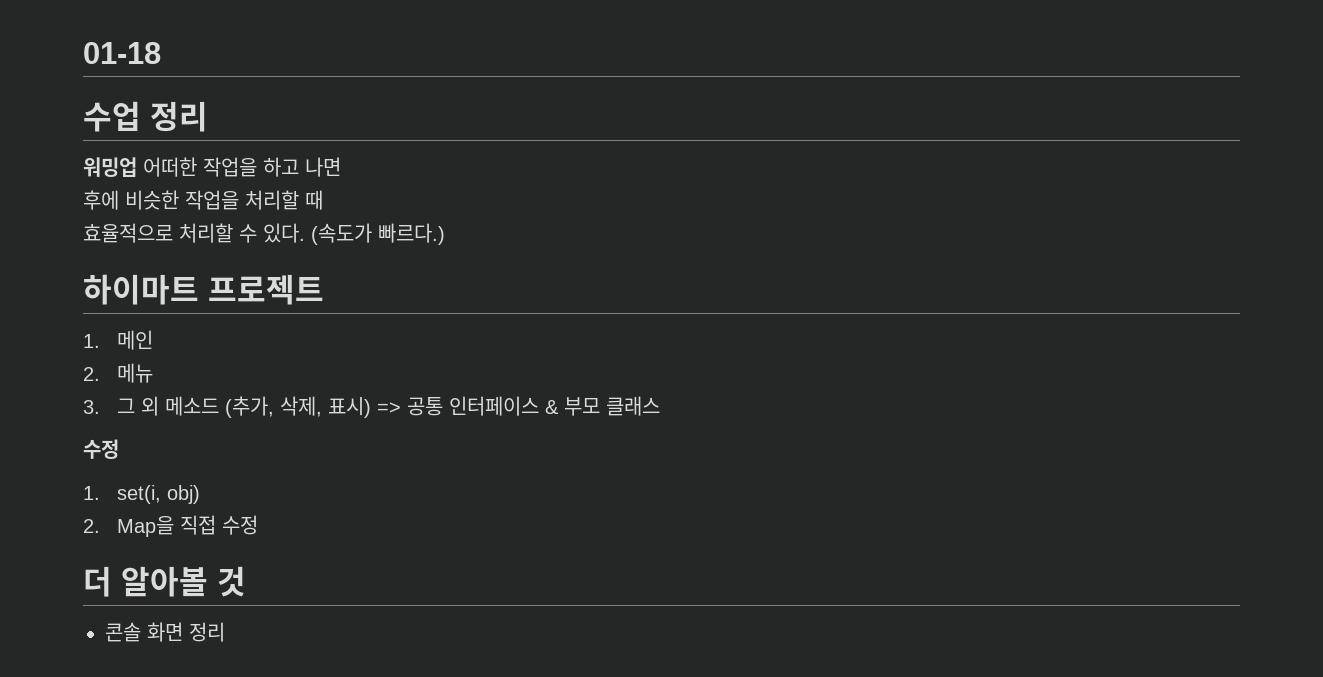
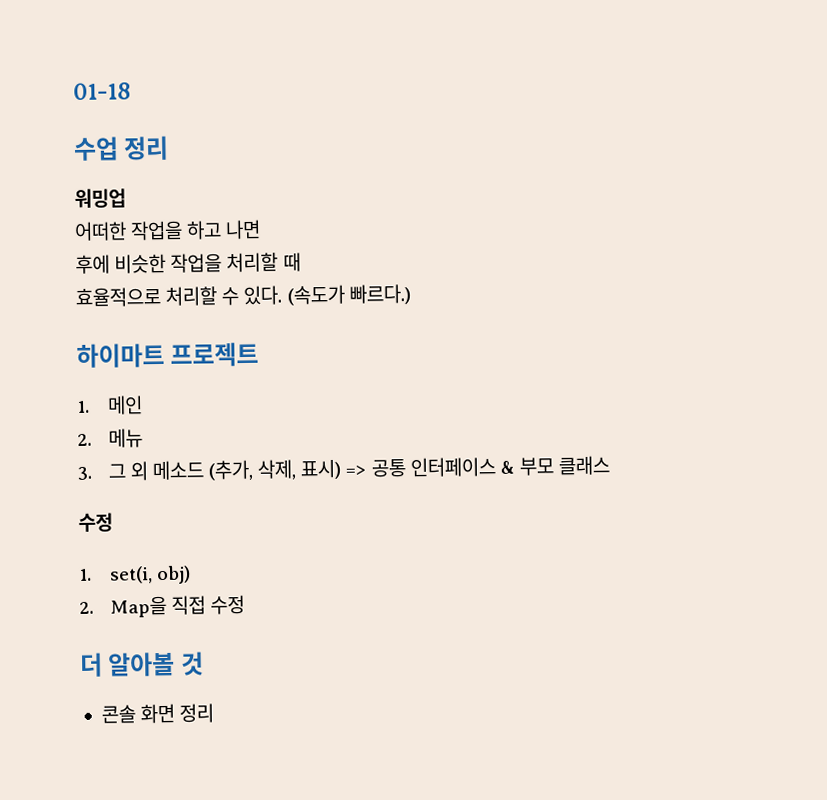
(137, 167) none -> (126, 198) //

